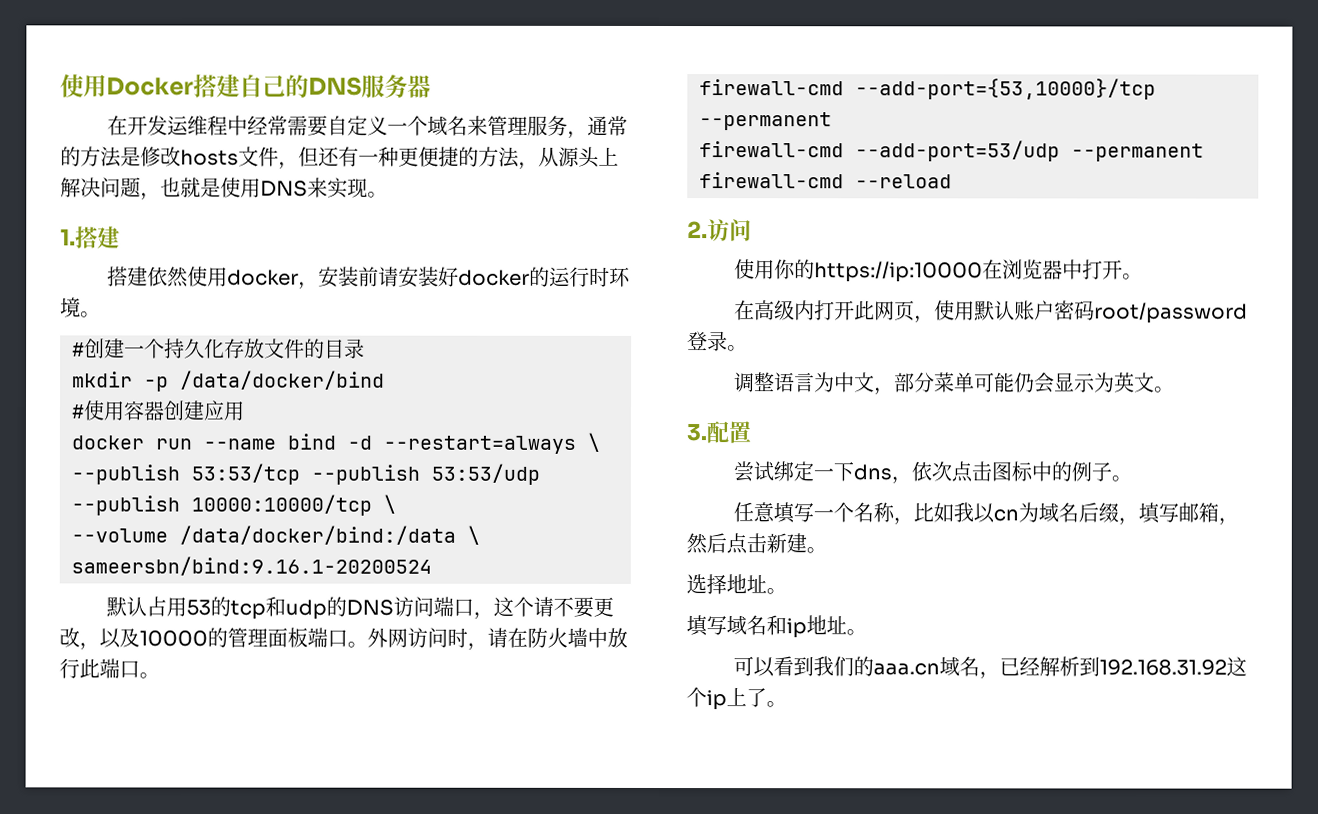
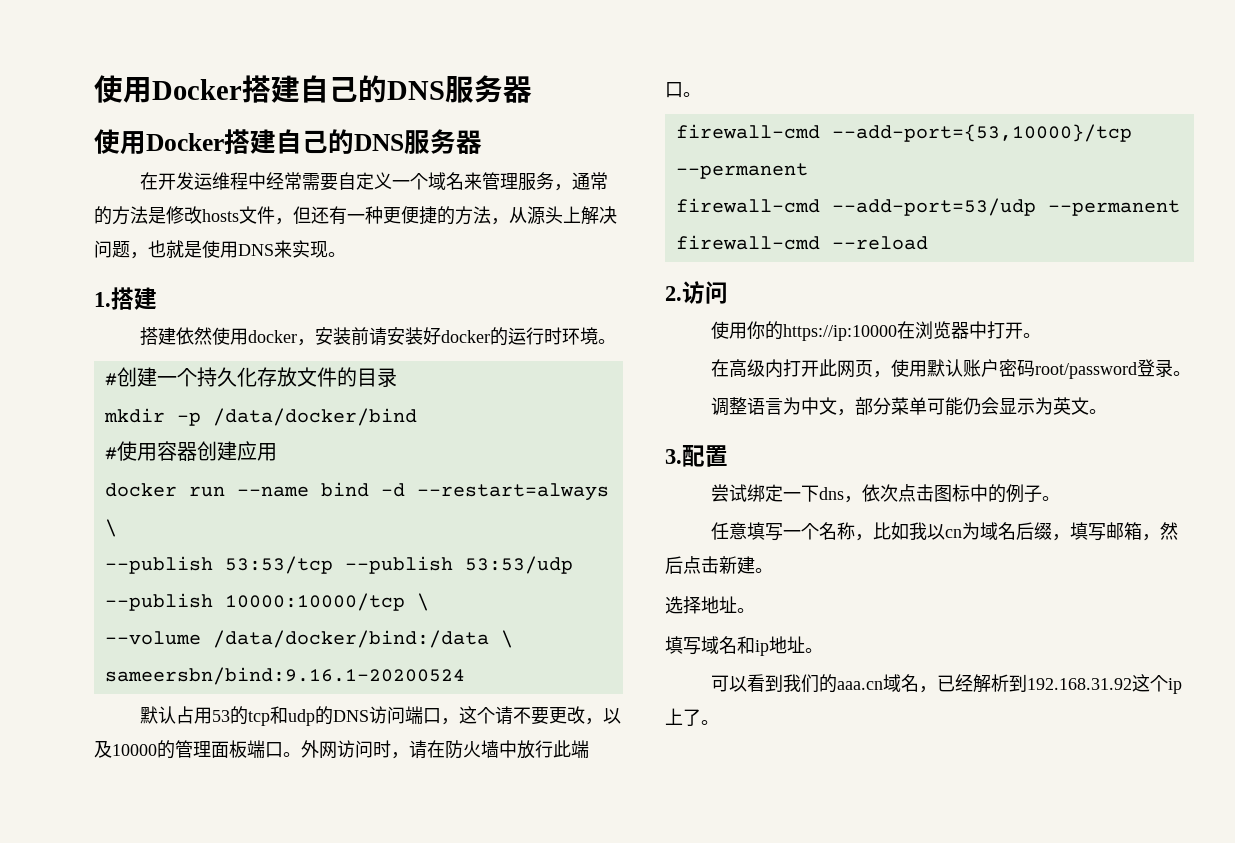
[60,74,431,98] 使用Docker搭建自己的DNS服务器 -> [94,75,532,103] [94,129,482,155] 使用Docker搭建自己的DNS服务器 // 使用Docker搭建自己的DNS服务器

